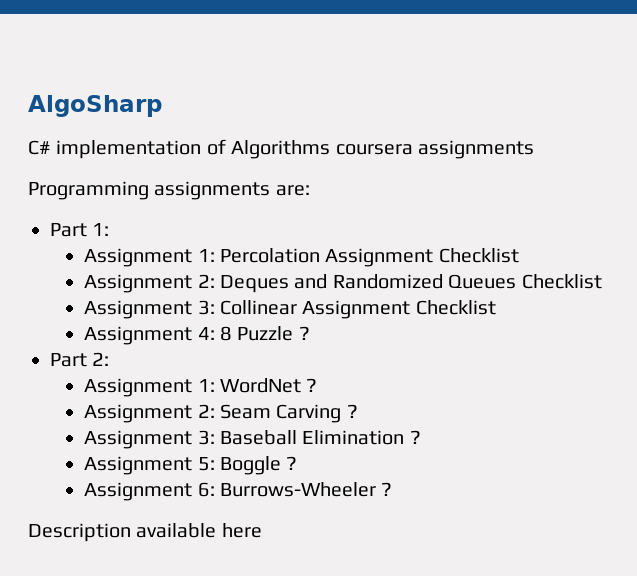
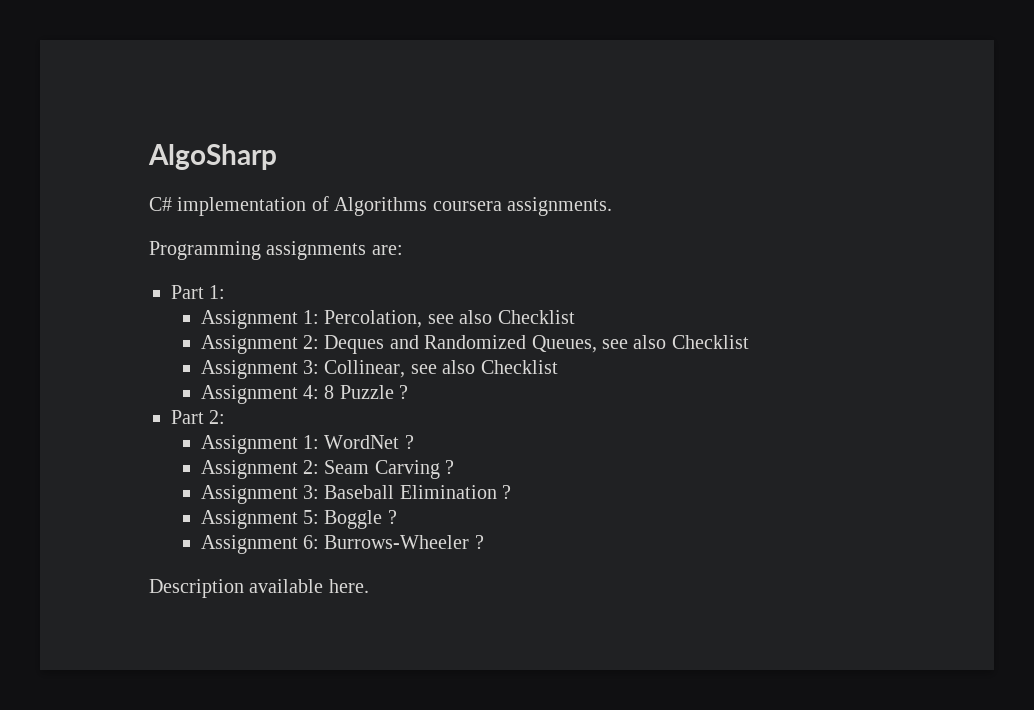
[418,140,534,159] assignments -> [507,197,612,216] assignments.
[220,248,434,267] Percolation Assignment -> [324,310,493,328] Percolation, see also
[448,274,517,289] Queues -> [531,335,667,353] Queues, see also
[220,300,411,319] Collinear Assignment -> [324,360,476,378] Collinear, see also
[221,523,262,538] here -> [328,579,369,593] here.

